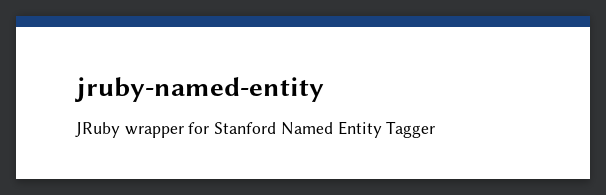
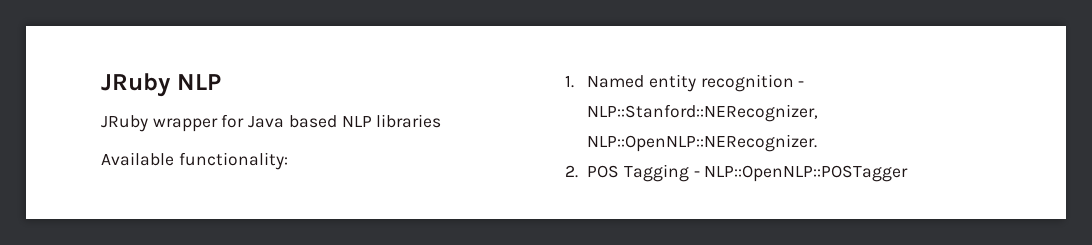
[75,77,324,102] jruby-named-entity -> [101,73,221,97] JRuby NLP
[214,121,436,138] Stanford Named Entity Tagger -> [248,114,442,128] [101,152,288,170] [565,74,805,92] [587,104,819,122] [587,134,818,152] [565,164,909,182] Java based NLP libraries // Available functionality: // 1. Named entity recognition - NLP::Stanford::NERecognizer, NLP::OpenNLP::NERecognizer. // 2. POS Tagging - NLP::OpenNLP::POSTagger

